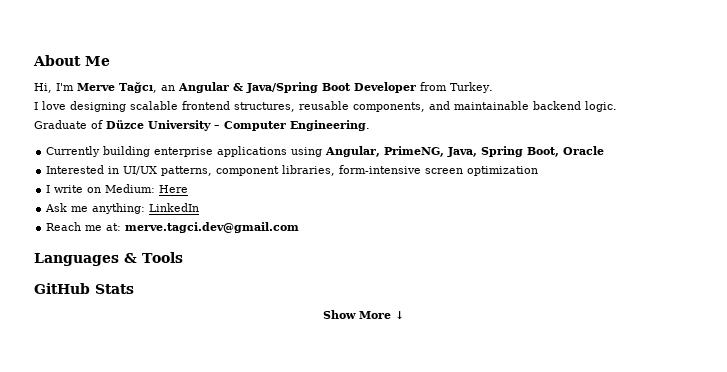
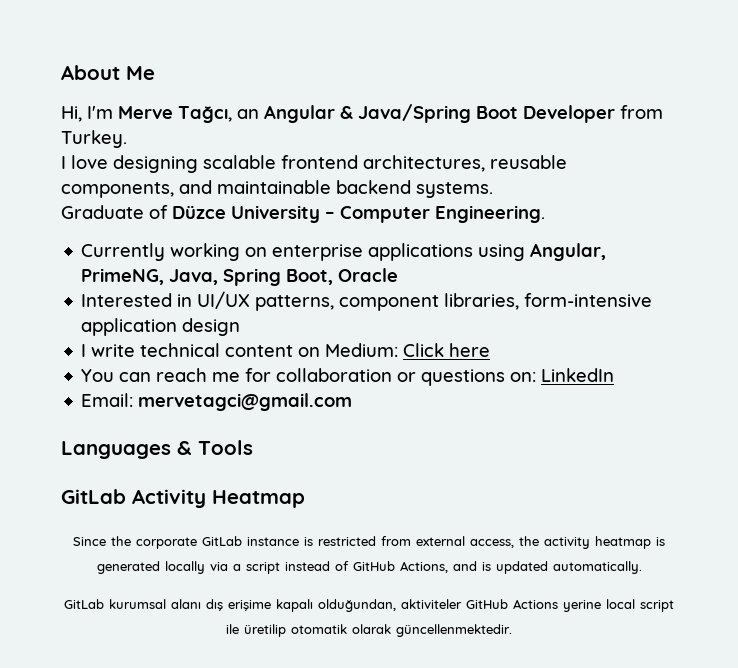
[234,102,295,112] structures, -> [363,155,485,172] architectures,
[585,101,617,112] logic. -> [416,182,493,198] systems.
[103,146,151,157] building -> [170,243,268,261] working on
[425,166,539,176] screen optimization -> [81,318,241,336] application design
[87,184,189,193] [45,203,200,214] [46,222,300,233] [34,252,183,266] [34,283,134,294] [323,310,404,320] on Medium: Here // Ask me anything: LinkedIn // Reach me at: merve.tagci.dev@gmail.com // Languages & Tools // GitHub Stats // Show More ↓ -> [140,343,491,357] [81,368,615,386] [81,393,353,411] [61,440,253,459] [61,489,305,508] [73,536,665,549] [96,561,642,574] [64,599,674,612] [226,624,512,637] technical content on Medium: Click here // You can reach me for collaboration or questions on: LinkedIn // Email: mervetagci@gmail.com // Languages & Tools // GitLab Activity Heatmap // Since the corporate GitLab instance is restricted from external access, the activity heatmap is generated locally via a script instead of GitHub Actions, and is updated automatically. // GitLab kurumsal alanı dış erişime kapalı olduğundan, aktiviteler GitHub Actions yerine local script ile üretilip otomatik olarak güncellenmektedir.

